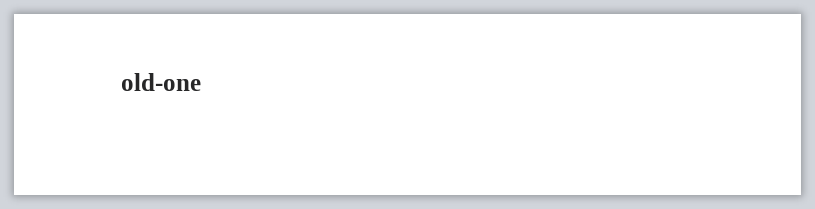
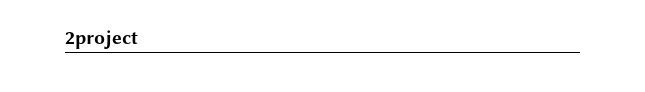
[121,73,201,91] old-one -> [65,30,138,49] 2project

